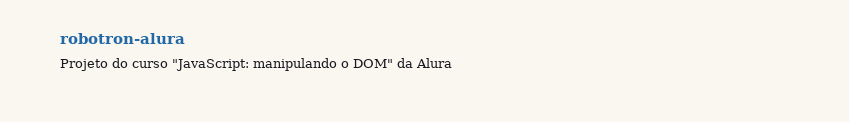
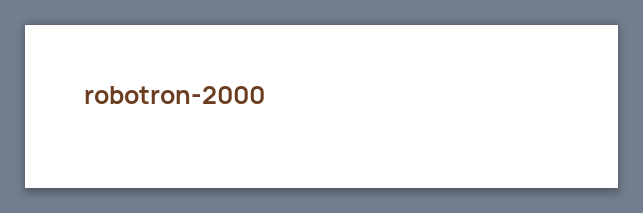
[60,33,185,44] [60,58,452,71] robotron-alura // Projeto do curso "JavaScript: manipulando o DOM" da Alura -> [84,86,265,104] robotron-2000

